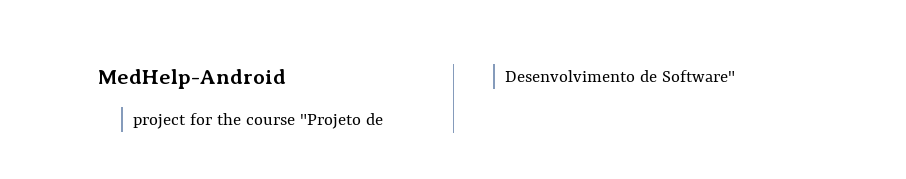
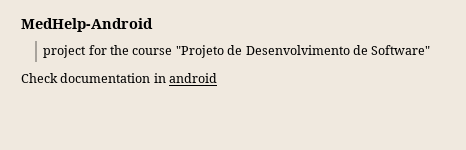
(736, 76) none -> [21,73,218,83] // Check documentation in android

